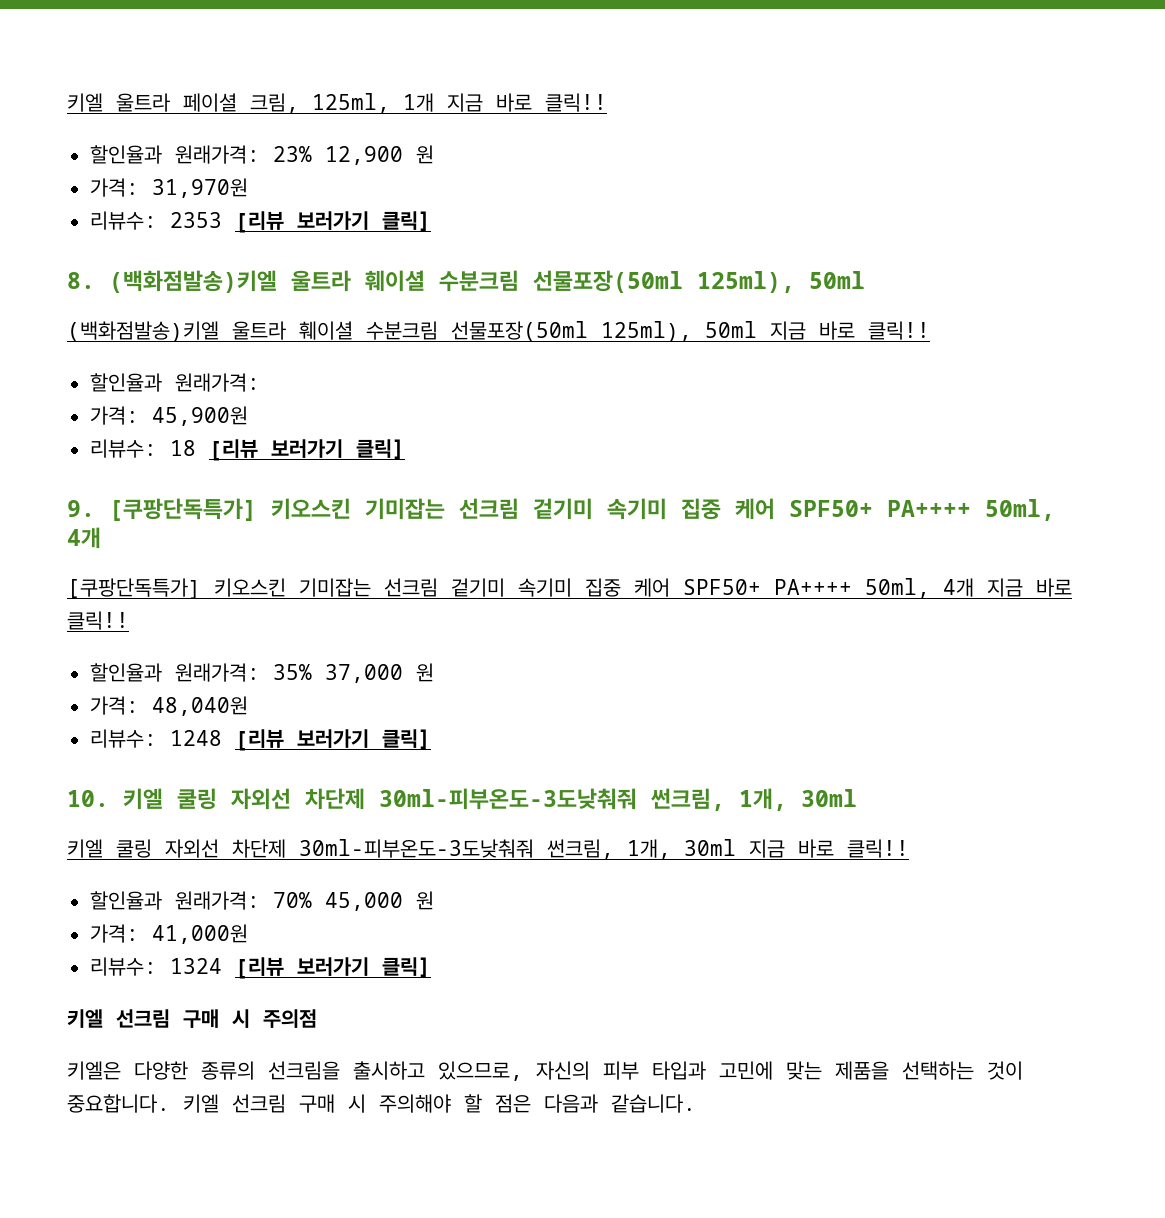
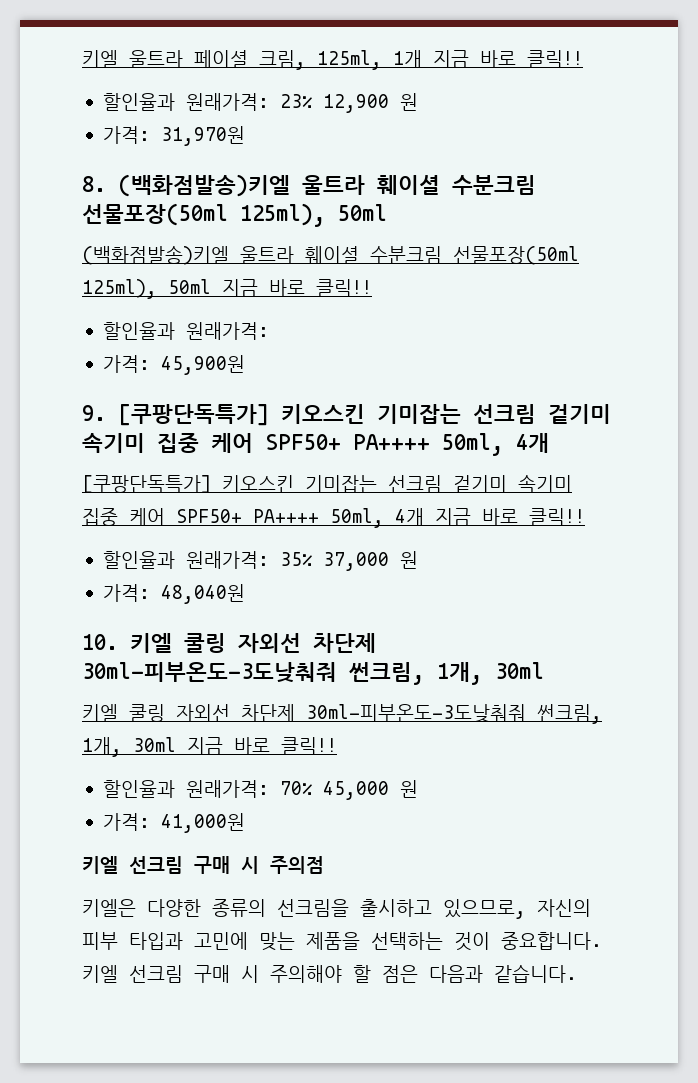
[90,211,432,233] // 리뷰수: 2353 [리뷰 보러가기 클릭] -> (245, 136) none
[90,439,406,461] // 리뷰수: 18 [리뷰 보러가기 클릭] -> (245, 365) none
[90,729,432,751] // 리뷰수: 1248 [리뷰 보러가기 클릭] -> (245, 594) none
[90,957,432,979] // 리뷰수: 1324 [리뷰 보러가기 클릭] -> (245, 823) none

